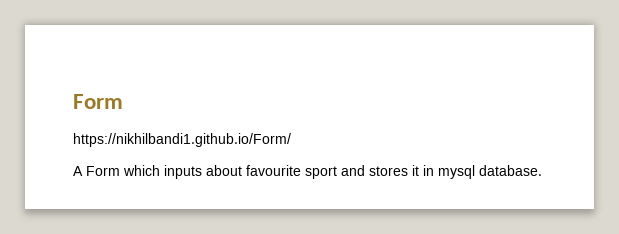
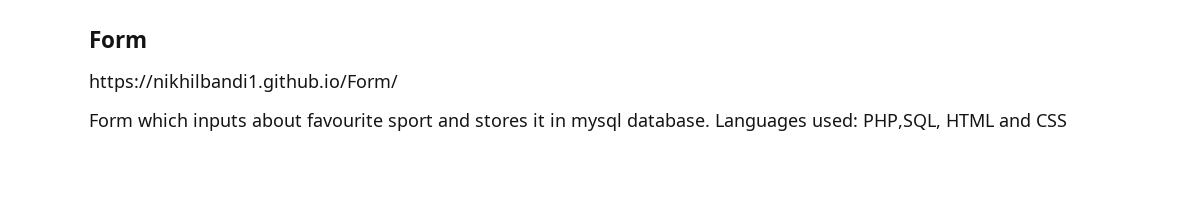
[73,166,83,176] A -> (398, 83) none
(542, 170) none -> [715,113,1067,131] Languages used: PHP,SQL, HTML and CSS

